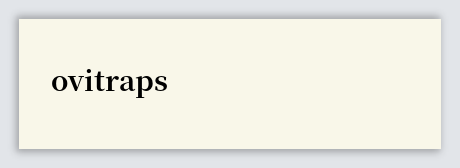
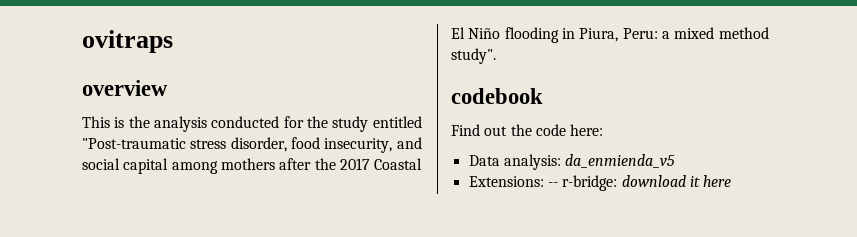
(168, 83) none -> [82,80,168,96] [82,116,422,132] [82,137,422,153] [82,158,423,174] [451,27,769,43] [451,48,496,64] [451,88,543,104] [451,124,604,136] [468,154,676,170] [468,175,732,191] // overview // This is the analysis conducted for the study entitled "Post-traumatic stress disorder, food insecurity, and social capital among mothers after the 2017 Coastal El Niño flooding in Piura, Peru: a mixed method study". // codebook // Find out the code here: // Data analysis: da_enmienda_v5 // Extensions: -- r-bridge: download it here

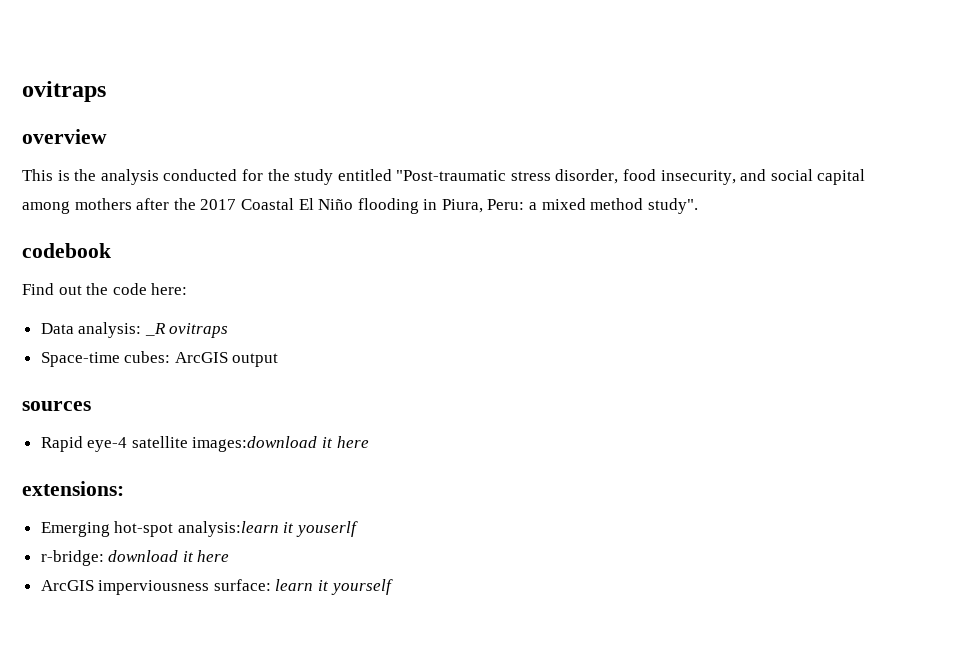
[565,154,676,168] [468,175,732,191] da_enmienda_v5 // Extensions: -- r-bridge: download it here -> [144,323,229,338] [40,351,279,367] [22,401,91,411] [40,436,369,452] [22,481,124,496] [40,521,359,537] [40,550,230,566] [40,579,393,595] _R ovitraps // Space-time cubes: ArcGIS output // sources // Rapid eye-4 satellite images:download it here // extensions: // Emerging hot-spot analysis:learn it youserlf // r-bridge: download it here // ArcGIS imperviousness surface: learn it yourself

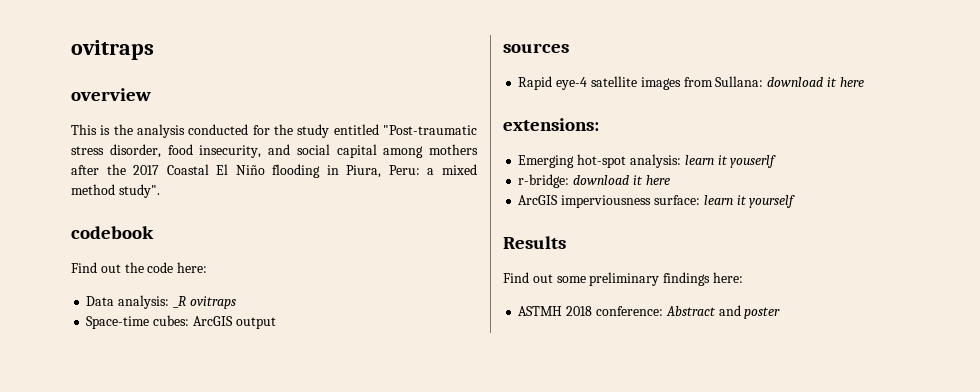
[192,436,318,452] images:download -> [640,76,824,90] images from Sullana: download
[177,521,279,537] analysis:learn -> [629,154,714,168] analysis: learn
(393, 587) none -> [503,236,566,249] [503,272,743,286] [518,305,781,319] // Results // Find out some preliminary findings here: // ASTMH 2018 conference: Abstract and poster

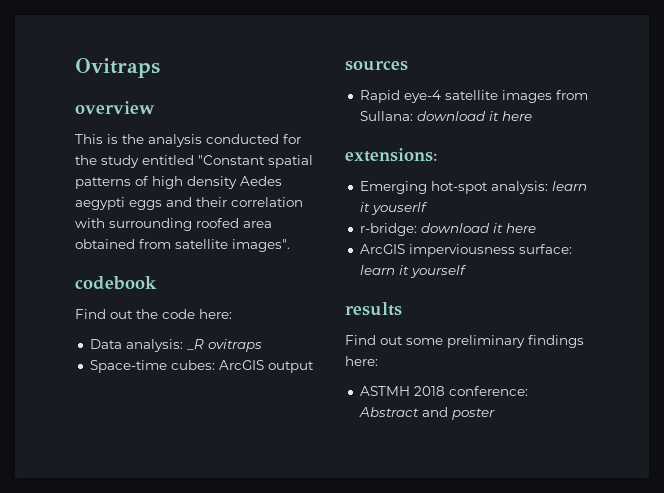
[71,40,154,60] ovitraps -> [75,58,160,78] Ovitraps
[383,125,477,135] [71,144,478,158] [71,164,477,178] [71,184,160,198] "Post-traumatic stress disorder, food insecurity, and social capital among mothers after the 2017 Coastal El Niño flooding in Piura, Peru: a mixed method study". -> [198,155,313,168] [75,176,282,189] [75,197,303,210] [75,218,272,231] [75,239,290,252] "Constant spatial patterns of high density Aedes aegypti eggs and their correlation with surrounding roofed area obtained from satellite images".
[503,236,566,249] Results -> [345,302,402,316] results

